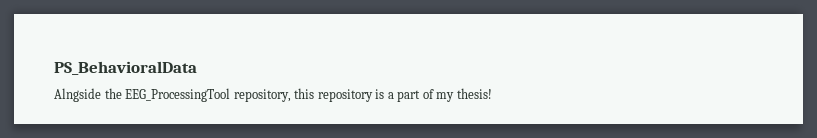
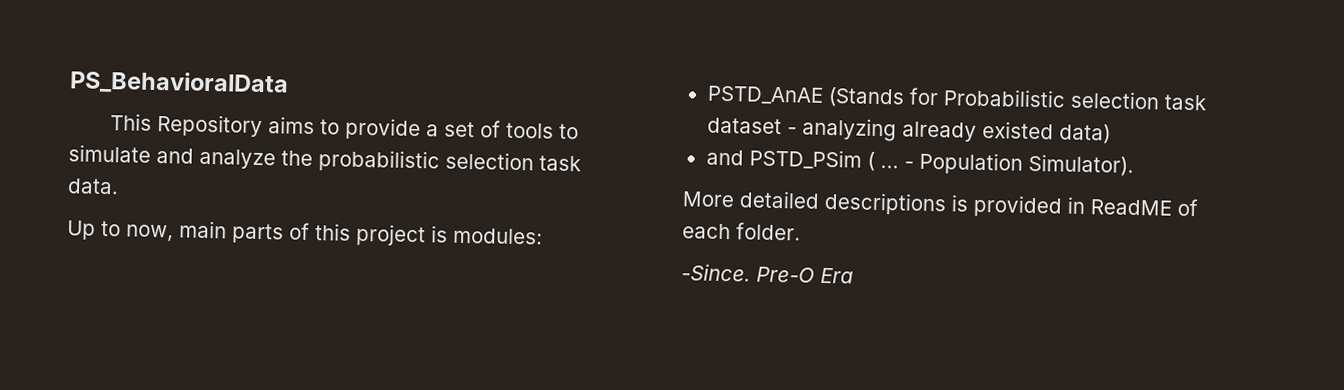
[54,88,492,102] Alngside the EEG_ProcessingTool repository, this repository is a part of my thesis! -> [110,113,580,141] [68,144,581,173] [67,178,119,195] [67,220,543,247] [706,85,1207,111] [706,117,1111,144] [705,148,1134,176] [682,190,1199,218] [682,222,801,241] [681,263,854,284] This Repository aims to provide a set of tools to simulate and analyze the probabilistic selection task data. // Up to now, main parts of this project is modules: // PSTD_AnAE (Stands for Probabilistic selection task dataset - analyzing already existed data) // and PSTD_PSim ( ... - Population Simulator). // More detailed descriptions is provided in ReadME of each folder. // -Since. Pre-O Era

